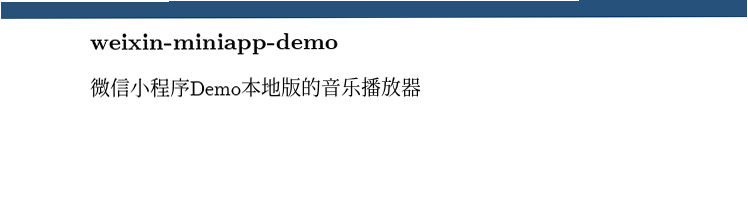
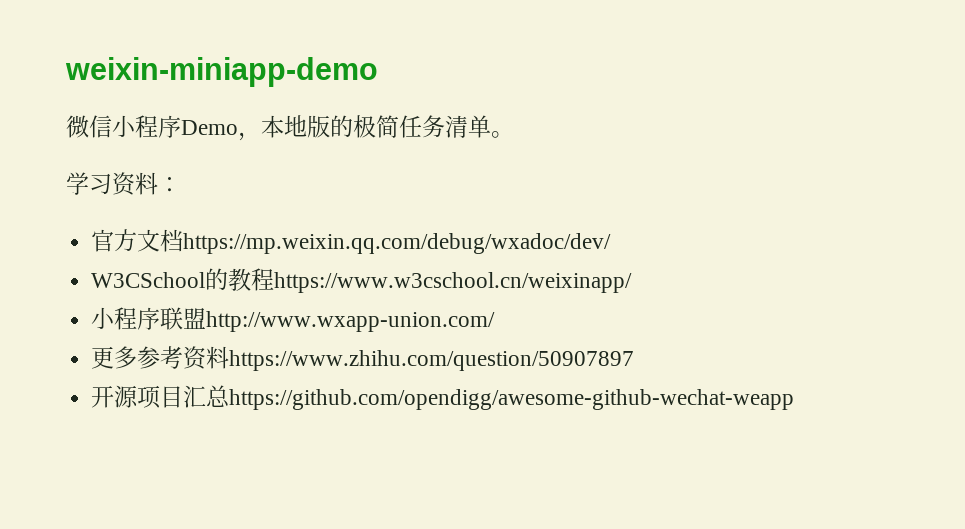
(241, 88) none -> [238,132,261,141] ，
[320,76,421,98] 音乐播放器 -> [353,115,514,138] [66,172,181,196] [91,229,612,254] [91,268,633,293] [91,307,496,332] [91,346,635,371] [91,385,795,410] 极简任务清单。 // 学习资料： // 官方文档https://mp.weixin.qq.com/debug/wxadoc/dev/ // W3CSchool的教程https://www.w3cschool.cn/weixinapp/ // 小程序联盟http://www.wxapp-union.com/ // 更多参考资料https://www.zhihu.com/question/50907897 // 开源项目汇总https://github.com/opendigg/awesome-github-wechat-weapp

